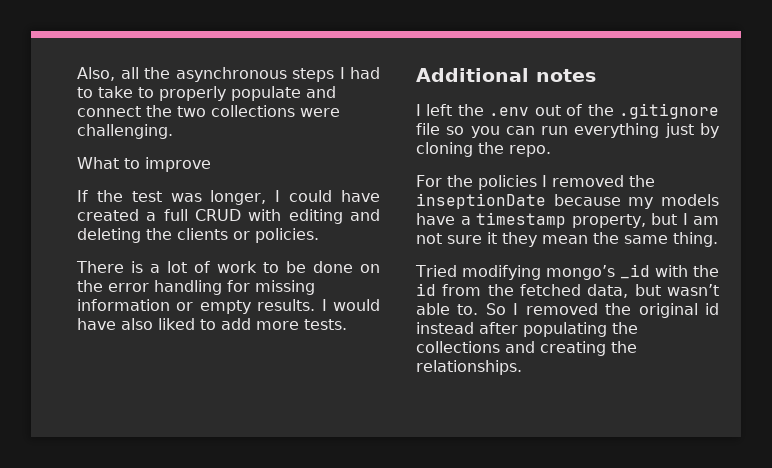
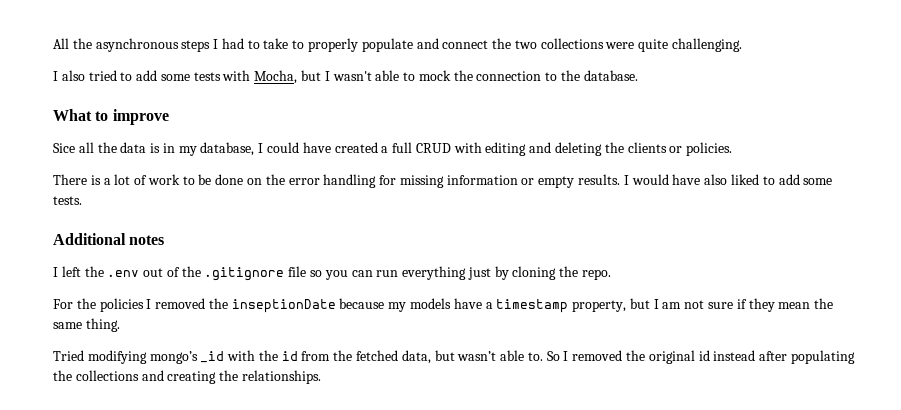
[77,67,139,81] Also, all -> [53,38,69,49] All
(340, 112) none -> [638,39,669,52] quite
[77,157,211,172] [77,190,267,205] What to improve // If the test was longer, -> [53,70,638,84] [53,109,169,125] [53,142,255,156] I also tried to add some tests with Mocha, but I wasn't able to mock the connection to the database. // What to improve // Sice all the data is in my database,
[256,321,299,330] more -> [803,178,833,185] some
[487,232,497,244] it -> [736,299,747,309] if

